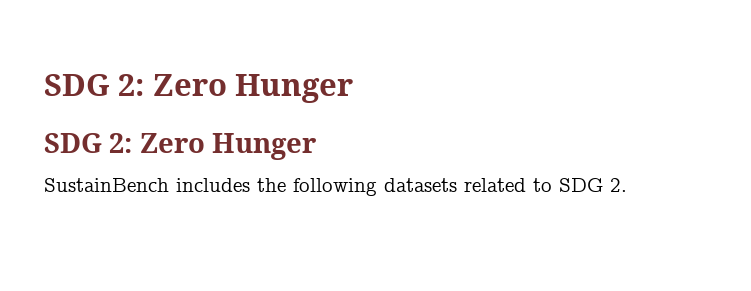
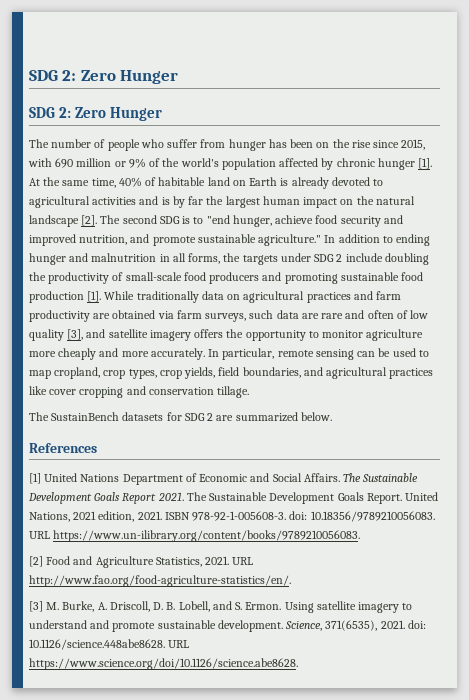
[44,178,627,196] SustainBench includes the following datasets related to SDG 2. -> [29,139,426,151] [28,158,433,170] [29,177,384,189] [29,196,415,208] [29,215,403,227] [29,234,431,246] [29,253,429,265] [29,272,424,284] [29,291,402,303] [29,310,429,322] [29,329,424,341] [29,348,429,360] [29,367,434,379] [29,386,250,398] [29,412,332,422] [29,443,97,453] [29,473,419,485] [28,492,439,504] [29,511,435,522] [29,530,361,542] [29,556,254,568] [29,575,291,587] [29,601,413,613] [29,620,426,632] [29,639,190,650] [29,658,298,670] The number of people who suffer from hunger has been on the rise since 2015, with 690 million or 9% of the world's population affected by chronic hunger [1]. At the same time, 40% of habitable land on Earth is already devoted to agricultural activities and is by far the largest human impact on the natural landscape [2]. The second SDG is to "end hunger, achieve food security and improved nutrition, and promote sustainable agriculture." In addition to ending hunger and malnutrition in all forms, the targets under SDG 2 include doubling the productivity of small-scale food producers and promoting sustainable food production [1]. While traditionally data on agricultural practices and farm productivity are obtained via farm surveys, such data are rare and often of low quality [3], and satellite imagery offers the opportunity to monitor agriculture more cheaply and more accurately. In particular, remote sensing can be used to map cropland, crop types, crop yields, field boundaries, and agricultural practices like cover cropping and conservation tillage. // The SustainBench datasets for SDG 2 are summarized below. // References // [1] United Nations Department of Economic and Social Affairs. The Sustainable Development Goals Report 2021. The Sustainable Development Goals Report. United Nations, 2021 edition, 2021. ISBN 978-92-1-005608-3. doi: 10.18356/9789210056083. URL https://www.un-ilibrary.org/content/books/9789210056083. // [2] Food and Agriculture Statistics, 2021. URL http://www.fao.org/food-agriculture-statistics/en/. // [3] M. Burke, A. Driscoll, D. B. Lobell, and S. Ermon. Using satellite imagery to understand and promote sustainable development. Science, 371(6535), 2021. doi: 10.1126/science.448abe8628. URL https://www.science.org/doi/10.1126/science.abe8628.

